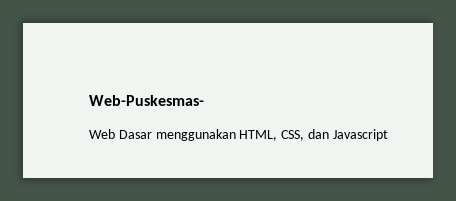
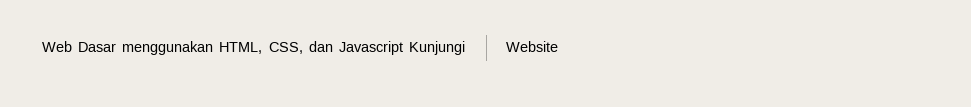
[89,95,204,106] Web-Puskesmas- // -> (42, 46) none
(388, 135) none -> [409,41,558,55] Kunjungi Website

